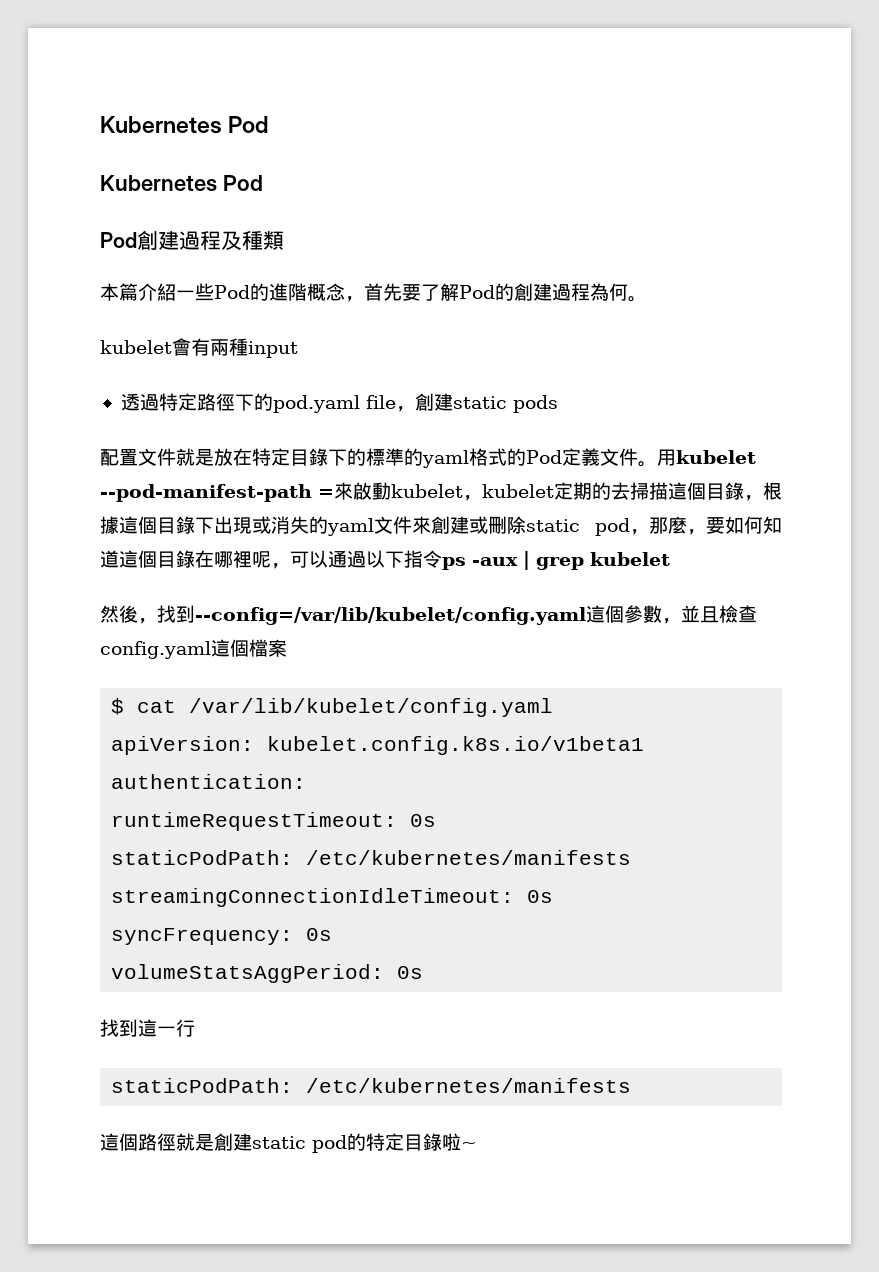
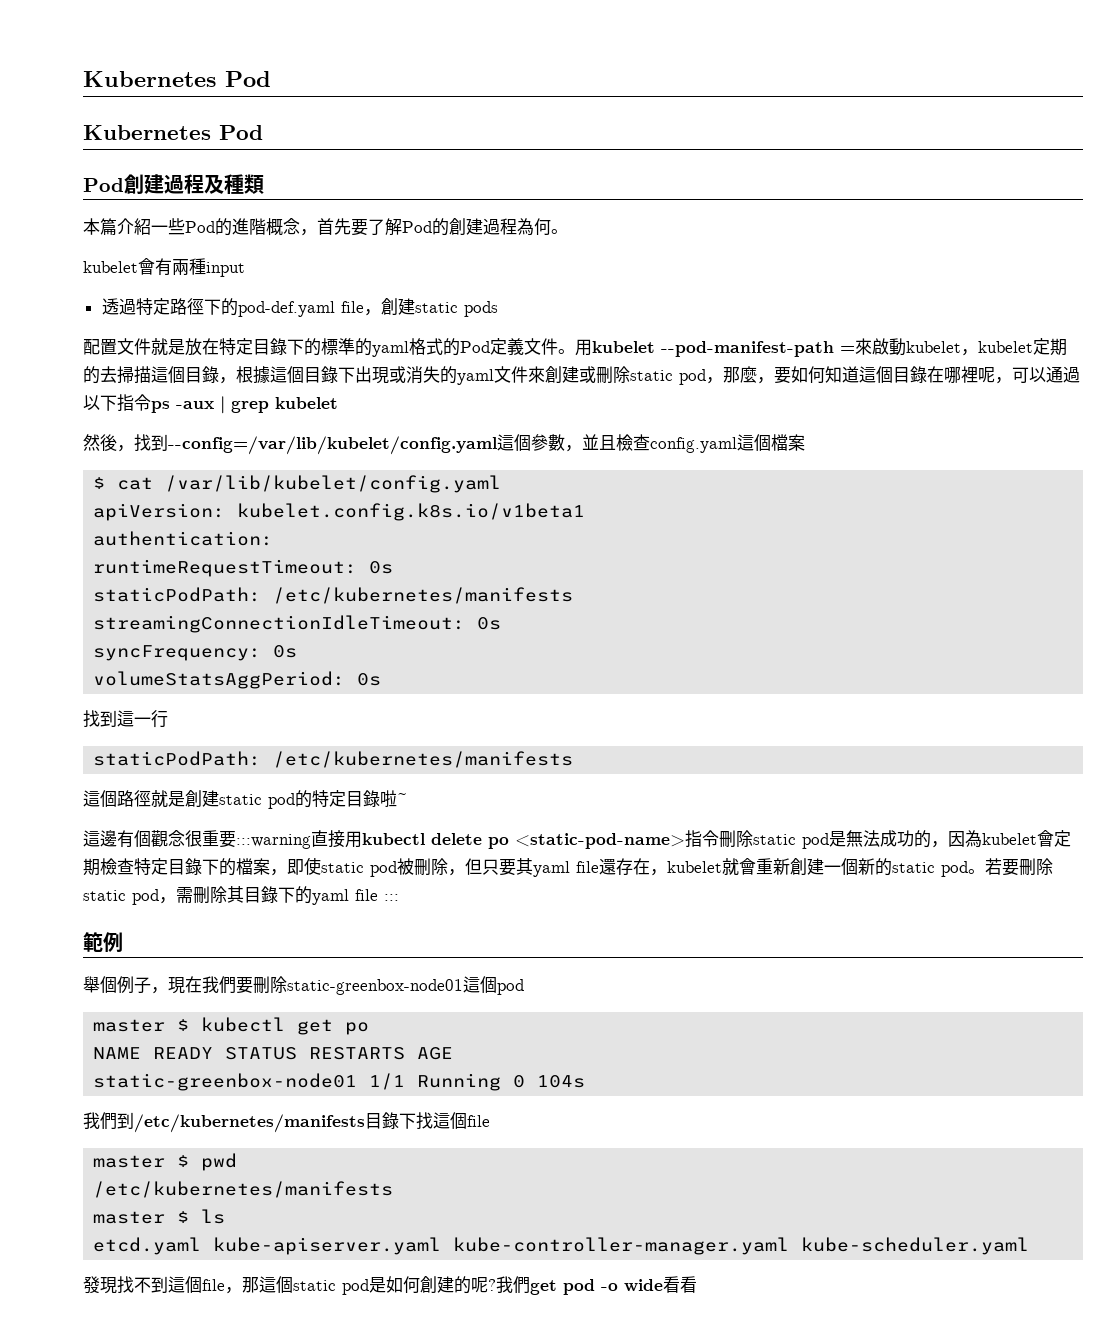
[272,395,360,413] pod.yaml -> [237,301,335,317] pod-def.yaml
(477, 1145) none -> [83,830,1071,849] [83,857,1053,877] [83,886,399,905] [83,932,123,952] [83,976,524,995] [93,1017,370,1035] [93,1047,454,1060] [93,1073,586,1091] [83,1112,490,1133] [93,1153,238,1171] [93,1181,394,1198] [93,1209,226,1224] [93,1237,1030,1255] [83,1276,697,1295] // 這邊有個觀念很重要:::warning直接用kubectl delete po <static-pod-name>指令刪除static pod是無法成功的，因為kubelet會定期檢查特定目錄下的檔案，即使static pod被刪除，但只要其yaml file還存在，kubelet就會重新創建一個新的static pod。若要刪除static pod，需刪除其目錄下的yaml file ::: // 範例 // 舉個例子，現在我們要刪除static-greenbox-node01這個pod // master $ kubectl get po // NAME READY STATUS RESTARTS AGE // static-greenbox-node01 1/1 Running 0 104s // 我們到/etc/kubernetes/manifests目錄下找這個file // master $ pwd // /etc/kubernetes/manifests // master $ ls // etcd.yaml kube-apiserver.yaml kube-controller-manager.yaml kube-scheduler.yaml // 發現找不到這個file，那這個static pod是如何創建的呢?我們get pod -o wide看看

